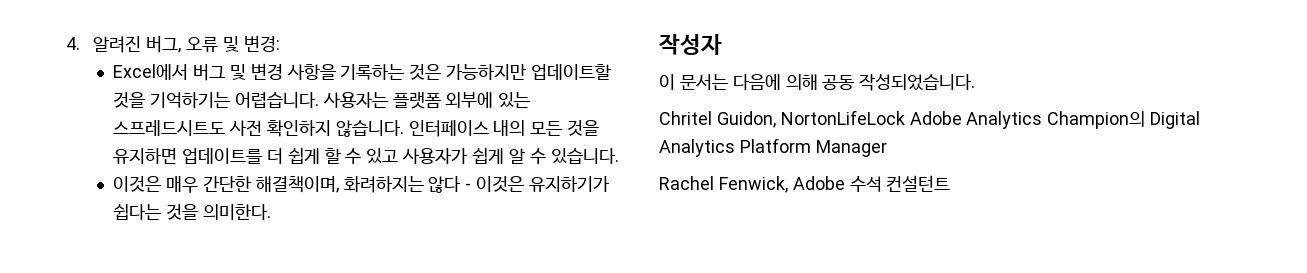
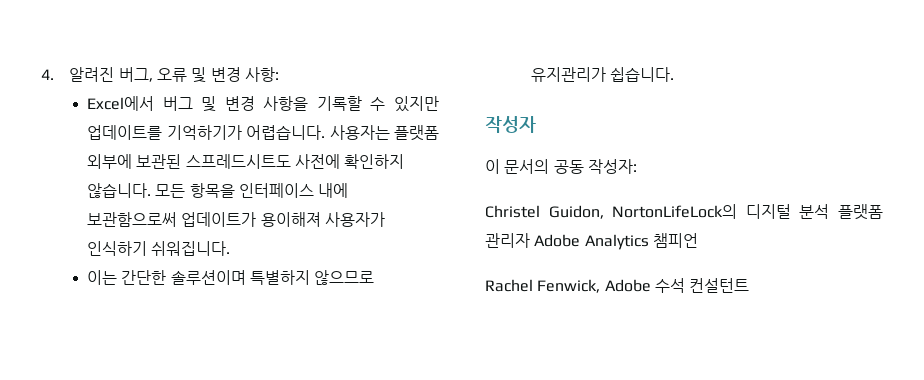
[243,35,280,52] 변경: -> [210,67,280,82] 변경 사항:
[340,64,612,80] [113,92,531,109] [113,120,600,137] [113,148,619,164] [113,175,611,193] [113,204,271,220] [659,34,722,55] [659,73,976,91] [659,110,1201,129] [659,138,887,157] 기록하는 것은 가능하지만 업데이트할 것을 기억하기는 어렵습니다. 사용자는 플랫폼 외부에 있는 스프레드시트도 사전 확인하지 않습니다. 인터페이스 내의 모든 것을 유지하면 업데이트를 더 쉽게 할 수 있고 사용자가 쉽게 알 수 있습니다. // 이것은 매우 간단한 해결책이며, 화려하지는 않다 - 이것은 유지하기가 쉽다는 것을 의미한다. // 작성자 // 이 문서는 다음에 의해 공동 작성되었습니다. // Chritel Guidon, NortonLifeLock Adobe Analytics Champion의 Digital Analytics Platform Manager -> [316,96,439,112] [87,125,440,141] [87,154,405,169] [87,183,349,198] [87,212,386,227] [87,241,231,256] [87,270,375,285] [531,67,675,82] [485,116,536,133] [485,159,637,174] [485,204,883,220] [485,233,698,250] 기록할 수 있지만 업데이트를 기억하기가 어렵습니다. 사용자는 플랫폼 외부에 보관된 스프레드시트도 사전에 확인하지 않습니다. 모든 항목을 인터페이스 내에 보관함으로써 업데이트가 용이해져 사용자가 인식하기 쉬워집니다. // 이는 간단한 솔루션이며 특별하지 않으므로 유지관리가 쉽습니다. // 작성자 // 이 문서의 공동 작성자: // Christel Guidon, NortonLifeLock의 디지털 분석 플랫폼 관리자 Adobe Analytics 챔피언

